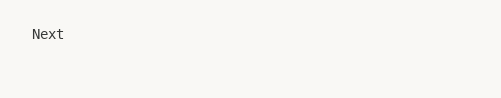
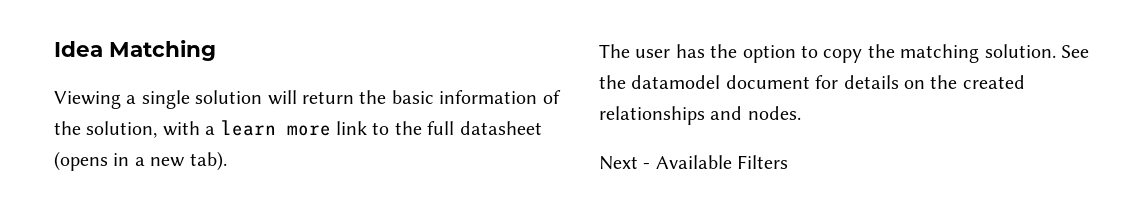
[32,29,64,39] Next -> [54,40,216,61] [54,90,561,109] [54,120,542,138] [54,151,227,171] [599,44,1089,63] [599,75,1025,89] [599,106,801,125] [599,155,789,170] Idea Matching // Viewing a single solution will return the basic information of the solution, with a learn more link to the full datasheet (opens in a new tab). // The user has the option to copy the matching solution. See the datamodel document for details on the created relationships and nodes. // Next - Available Filters

